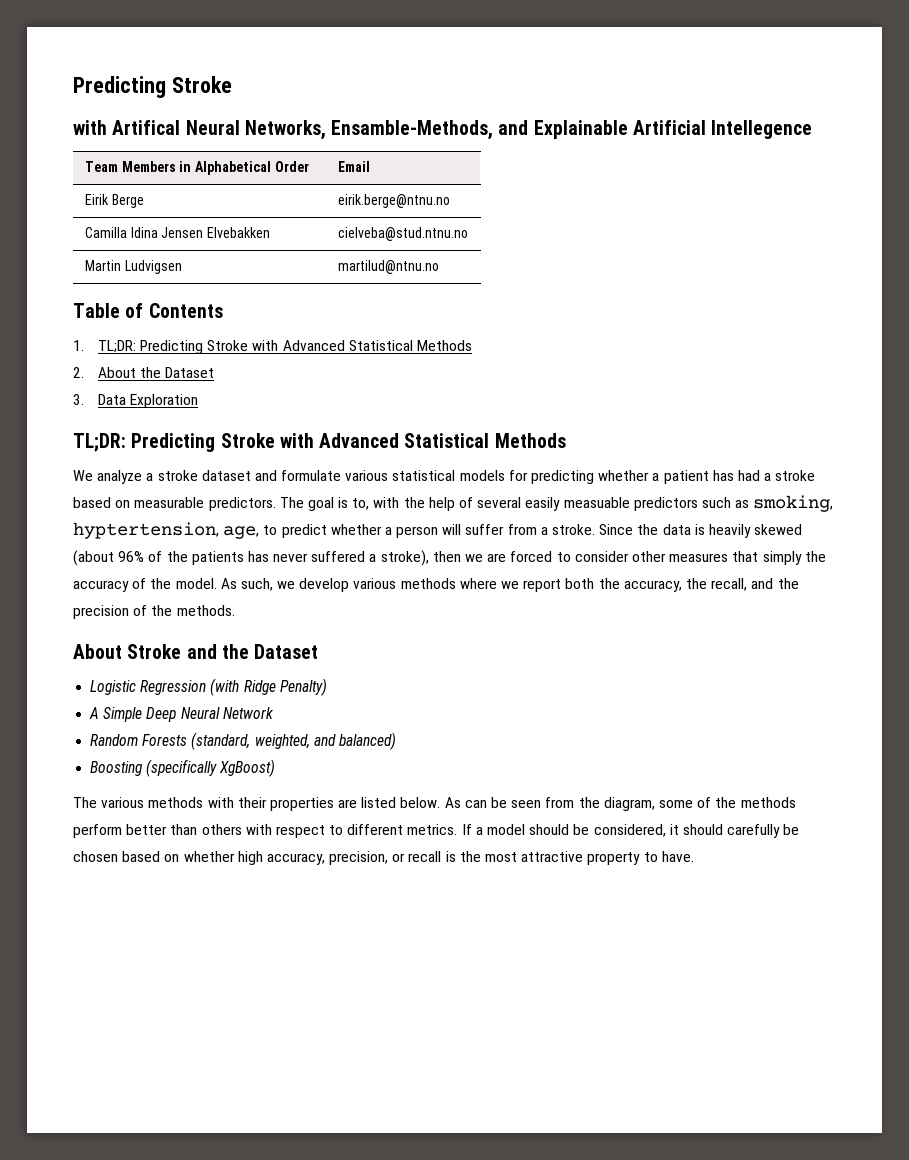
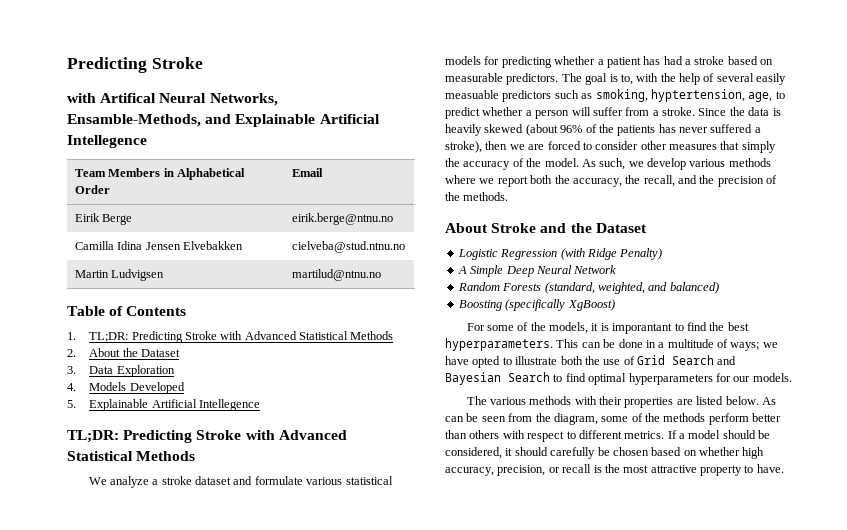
(199, 401) none -> [67,382,185,394] [67,399,260,411] // 4. Models Developed // 5. Explainable Artificial Intellegence
(276, 768) none -> [466,322,749,334] [445,338,778,351] [445,355,737,368] [445,372,792,385] // For some of the models, it is imporantant to find the best hyperparameters. This can be done in a multitude of ways; we have opted to illustrate both the use of Grid Search and Bayesian Search to find optimal hyperparameters for our models.

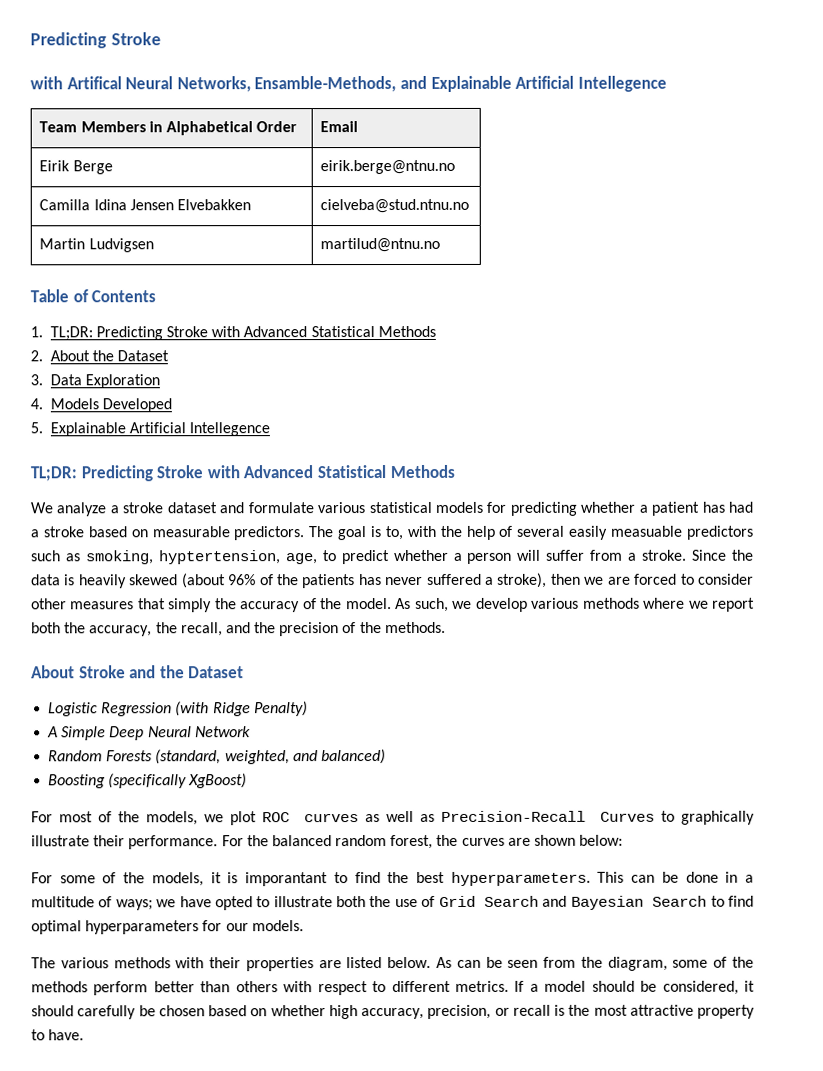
(615, 305) none -> [31,810,756,826] [31,834,624,850] // For most of the models, we plot ROC curves as well as Precision-Recall Curves to graphically illustrate their performance. For the balanced random forest, the curves are shown below:

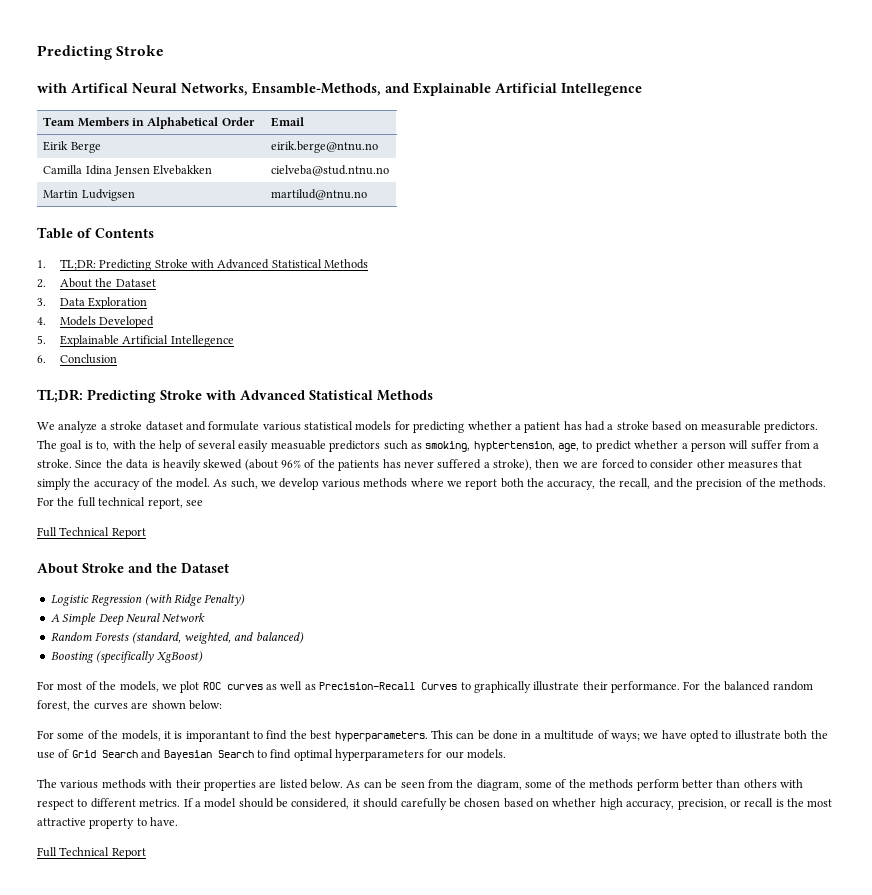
(271, 429) none -> [37,354,117,364] // 6. Conclusion
(446, 627) none -> [37,497,203,509] [37,527,146,539] For the full technical report, see // Full Technical Report
(85, 1035) none -> [37,847,146,859] // Full Technical Report

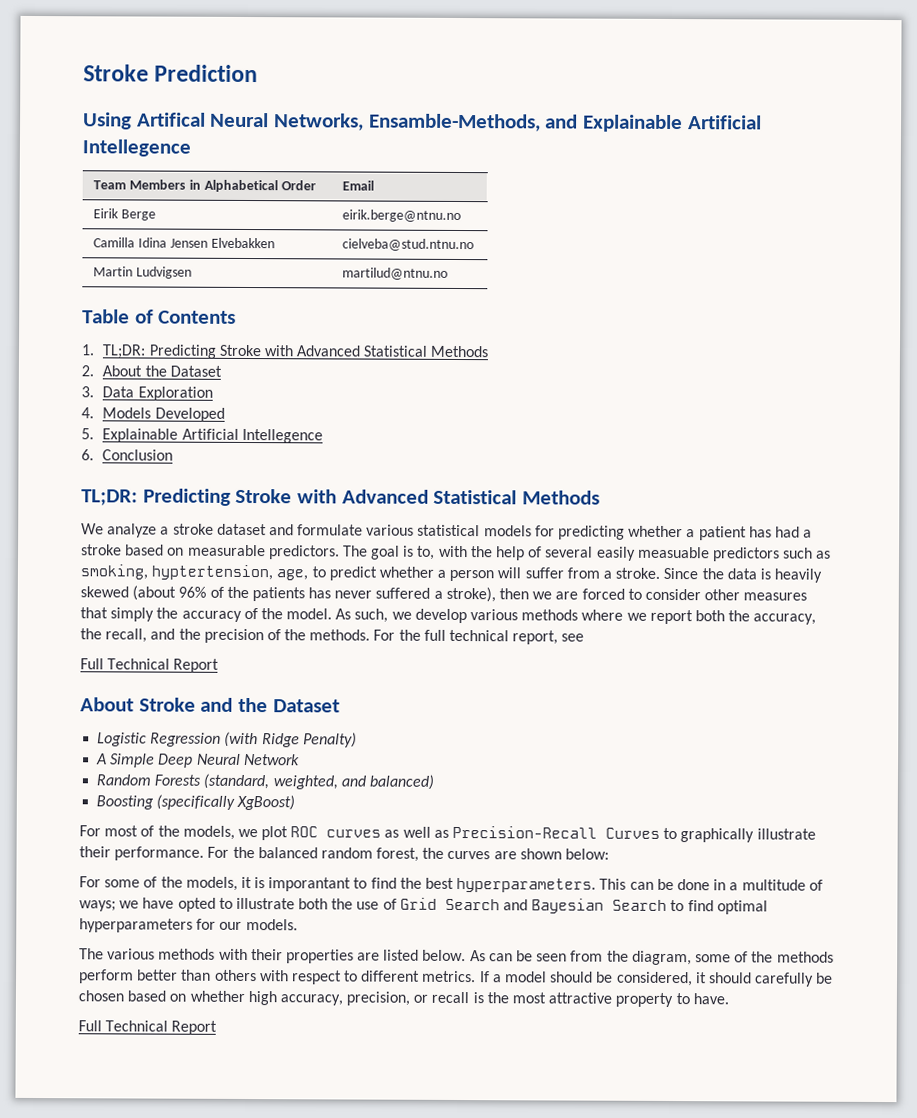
[37,45,165,60] [37,83,67,93] Predicting Stroke // with -> [83,64,259,83] [83,112,132,130] Stroke Prediction // Using

